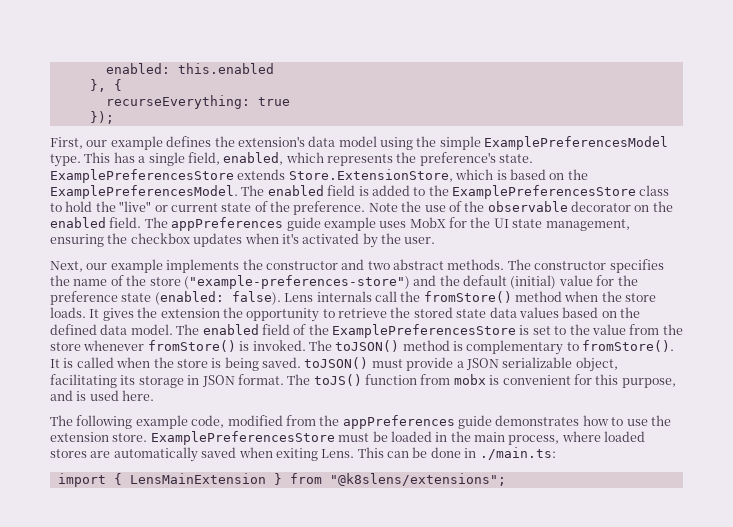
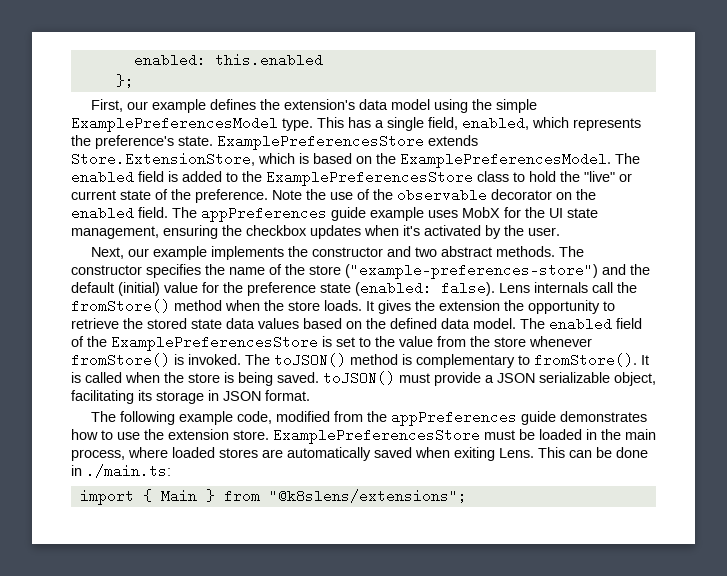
[89,79,122,92] [105,95,290,109] [89,111,114,124] }, { // recurseEverything: true // }); -> [115,74,134,88] };
[287,374,676,388] [50,390,155,401] The toJS() function from mobx is convenient for this purpose, and is used here. -> (310, 395) none
[129,473,266,484] LensMainExtension -> [160,489,197,503] Main

